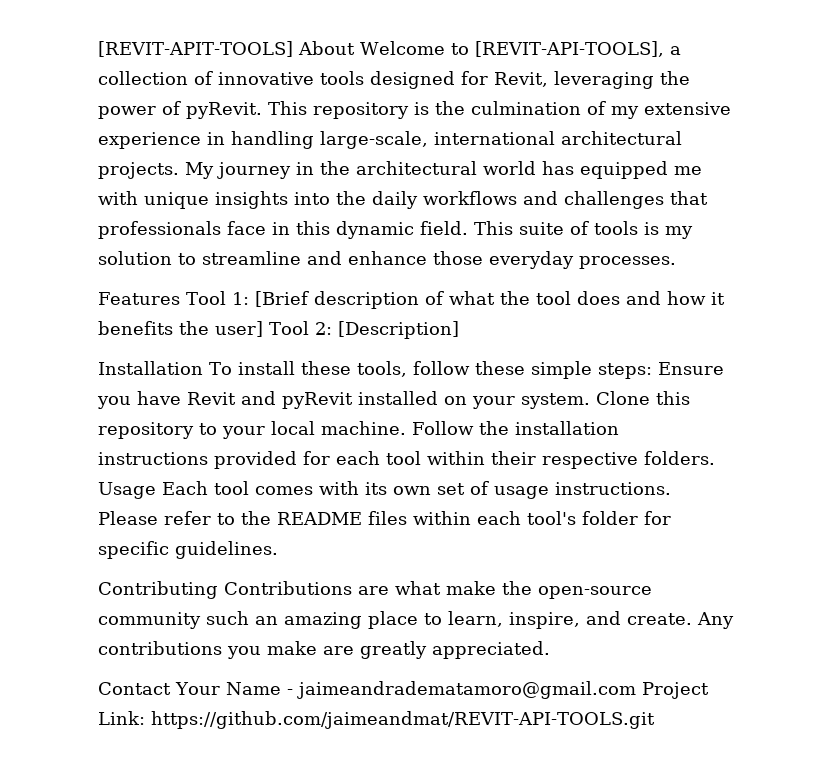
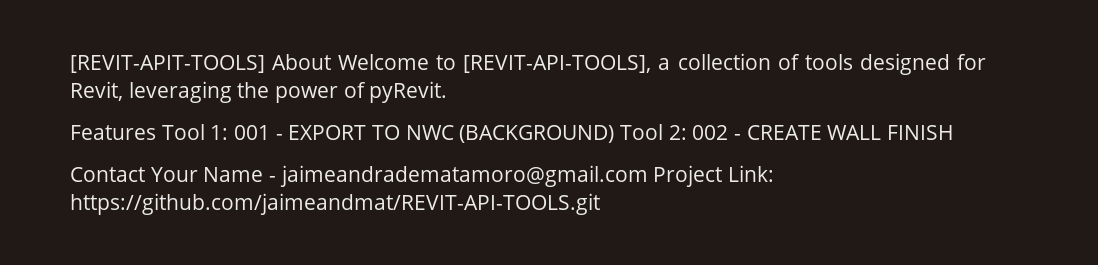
[218,72,314,85] innovative -> (800, 62) none
[268,101,731,119] [98,131,682,149] [98,161,702,179] [98,191,708,209] [98,221,693,239] [98,251,676,269] [98,291,725,309] [98,321,459,339] [98,361,724,379] [97,391,690,409] [98,421,619,439] [98,451,715,469] [98,481,671,499] [98,511,671,525] [98,541,278,559] [98,581,652,599] [98,611,734,629] [98,641,550,659] This repository is the culmination of my extensive experience in handling large-scale, international architectural projects. My journey in the architectural world has equipped me with unique insights into the daily workflows and challenges that professionals face in this dynamic field. This suite of tools is my solution to streamline and enhance those everyday processes. // Features Tool 1: [Brief description of what the tool does and how it benefits the user] Tool 2: [Description] // Installation To install these tools, follow these simple steps: Ensure you have Revit and pyRevit installed on your system. Clone this repository to your local machine. Follow the installation instructions provided for each tool within their respective folders. Usage Each tool comes with its own set of usage instructions. Please refer to the README files within each tool's folder for specific guidelines. // Contributing Contributions are what make the open-source community such an amazing place to learn, inspire, and create. Any contributions you make are greatly appreciated. -> [70,124,954,143] // Features Tool 1: 001 - EXPORT TO NWC (BACKGROUND) Tool 2: 002 - CREATE WALL FINISH

